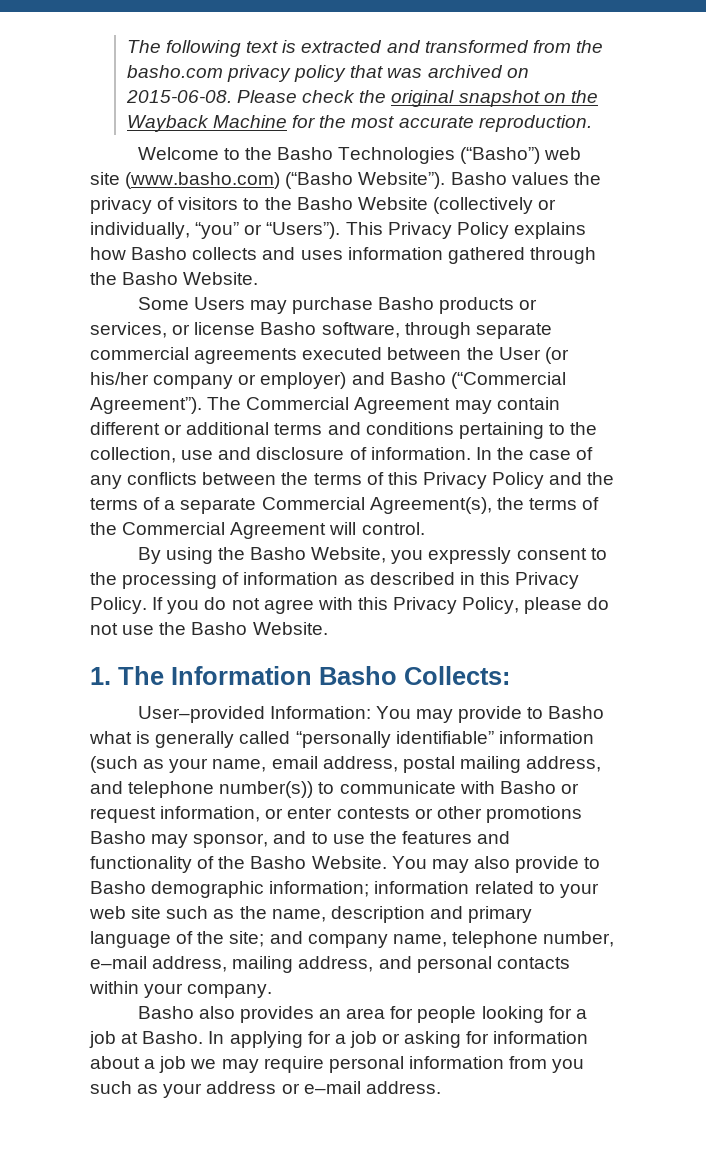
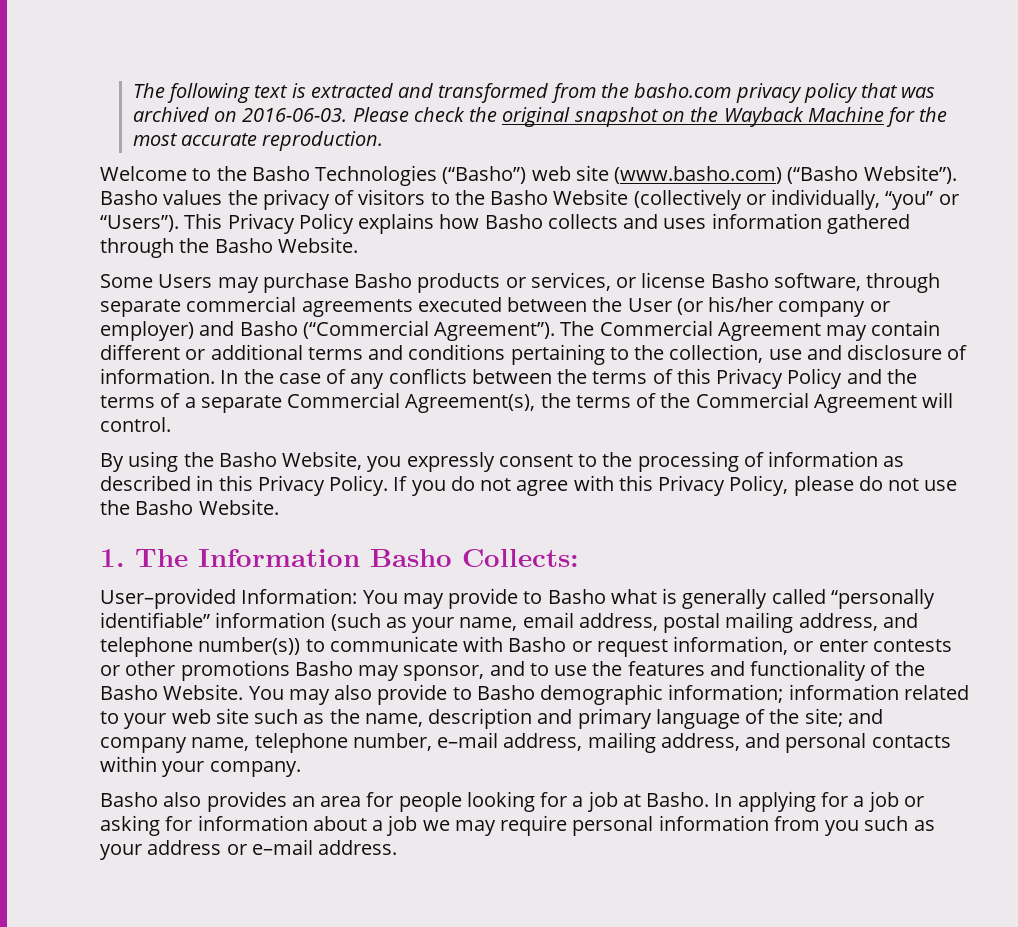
[125,90,232,103] 2015-06-08. -> [242,108,348,122] 2016-06-03.

